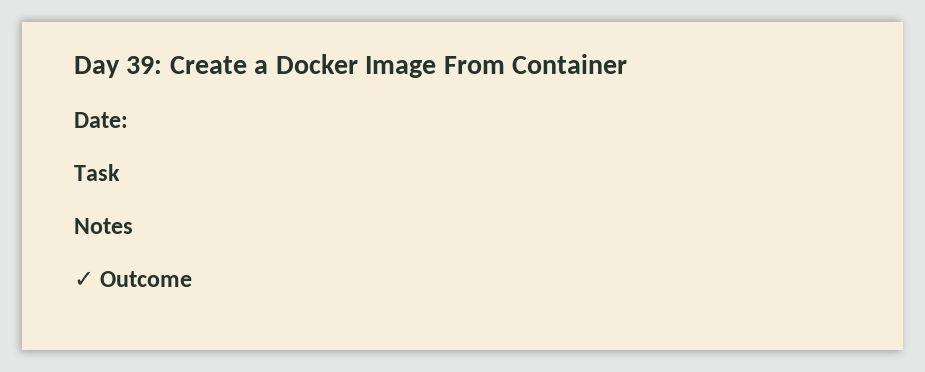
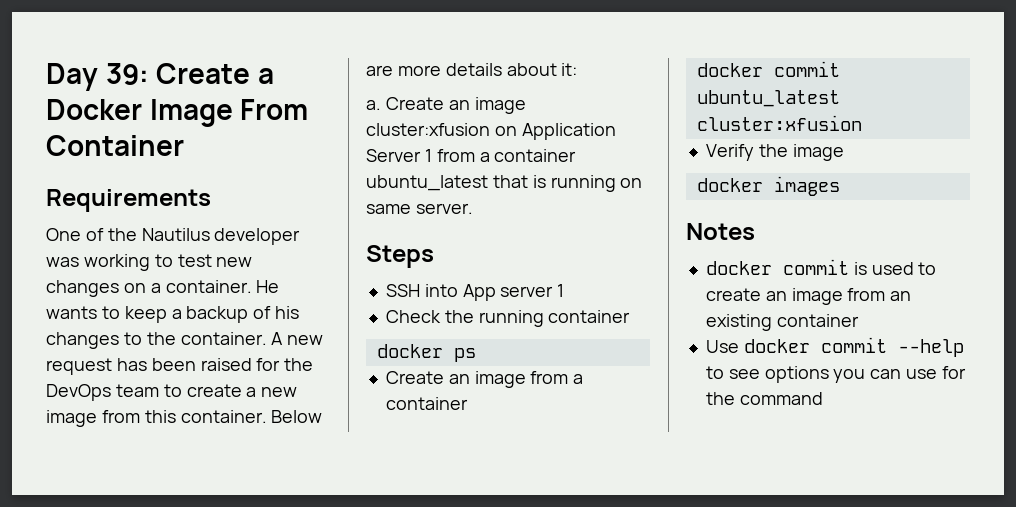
[74,112,128,128] [74,164,120,181] [74,218,133,234] [74,271,193,287] Date: // Task // Notes // ✓ Outcome -> [46,189,211,212] [46,228,301,245] [46,254,253,271] [46,280,280,297] [46,306,300,323] [46,332,324,349] [46,358,314,375] [46,384,298,401] [46,410,323,427] [366,63,578,76] [366,97,526,114] [366,123,616,140] [366,149,577,162] [366,175,643,192] [366,203,473,214] [366,245,434,268] [385,284,565,301] [385,310,631,327] [376,344,476,362] [385,371,584,388] [385,397,468,410] [696,61,840,77] [696,90,840,107] [696,115,862,131] [705,144,844,161] [696,176,840,196] [686,223,755,240] [705,259,937,275] [705,288,912,305] [705,314,859,331] [705,337,964,357] [705,366,966,383] [705,392,823,405] Requirements // One of the Nautilus developer was working to test new changes on a container. He wants to keep a backup of his changes to the container. A new request has been raised for the DevOps team to create a new image from this container. Below are more details about it: // a. Create an image cluster:xfusion on Application Server 1 from a container ubuntu_latest that is running on same server. // Steps // SSH into App server 1 // Check the running container // docker ps // Create an image from a container // docker commit ubuntu_latest cluster:xfusion // Verify the image // docker images // Notes // docker commit is used to create an image from an existing container // Use docker commit --help to see options you can use for the command

